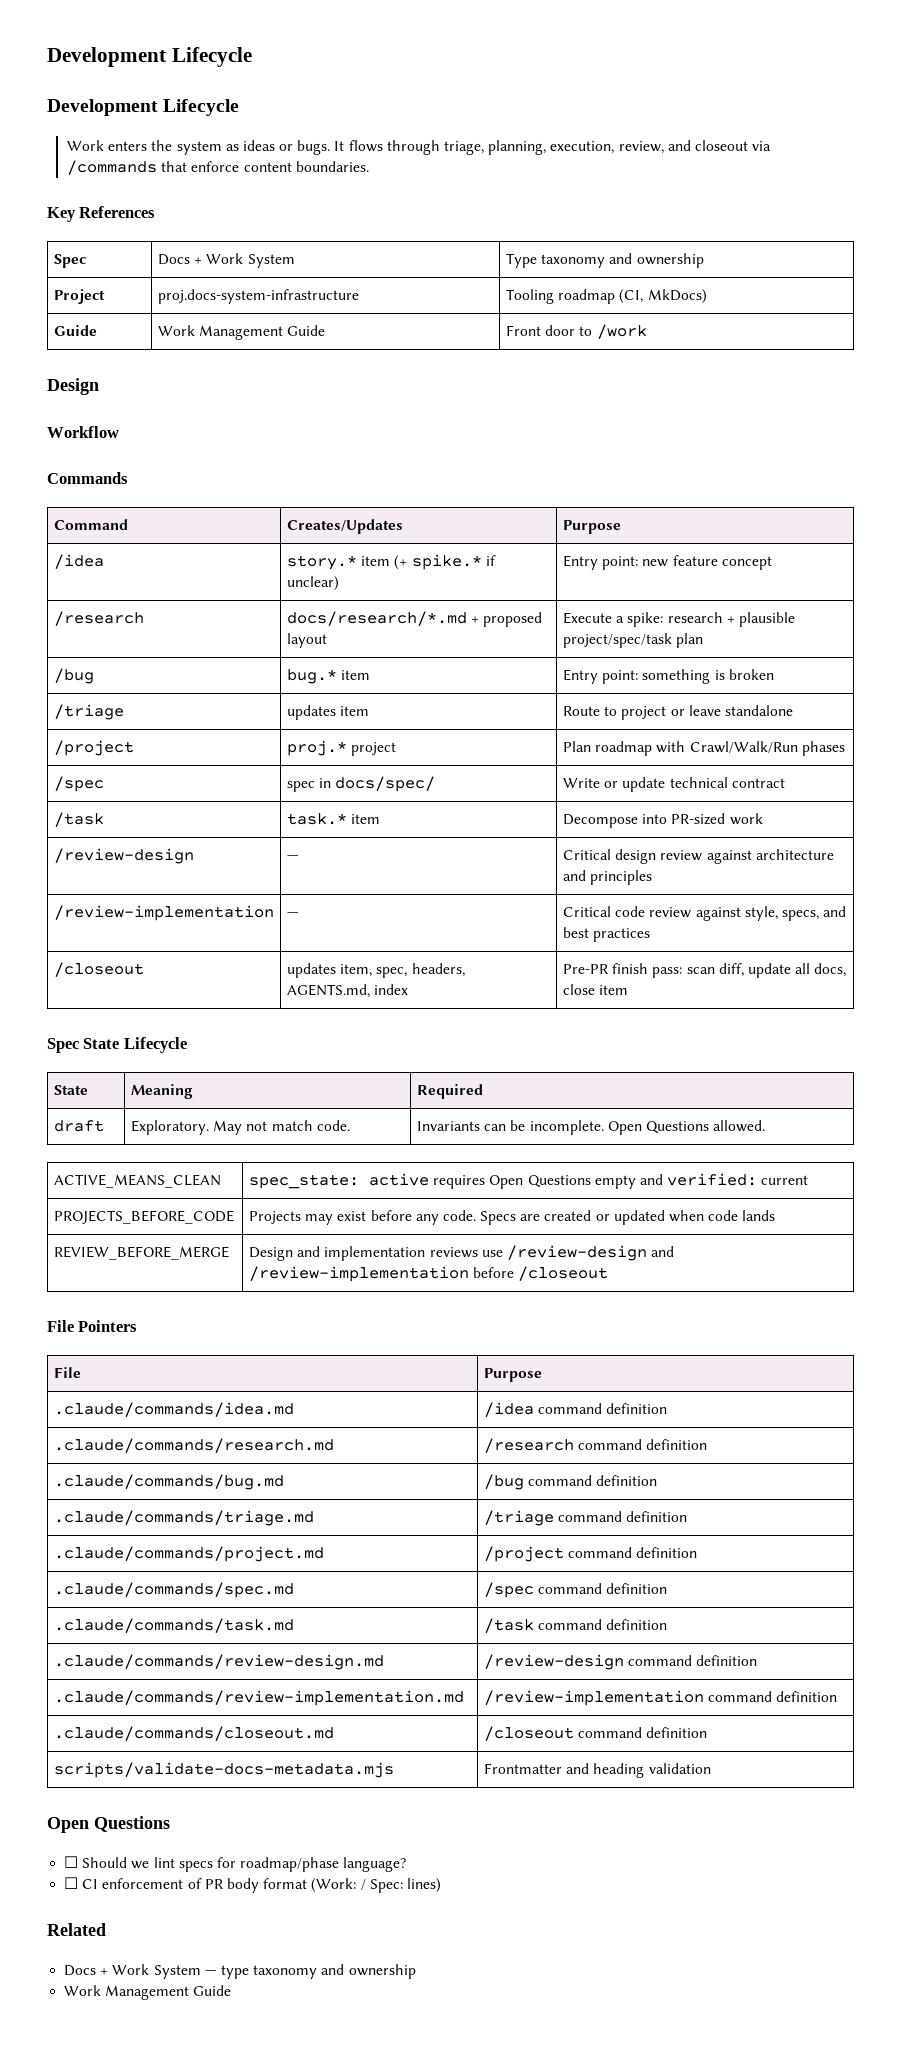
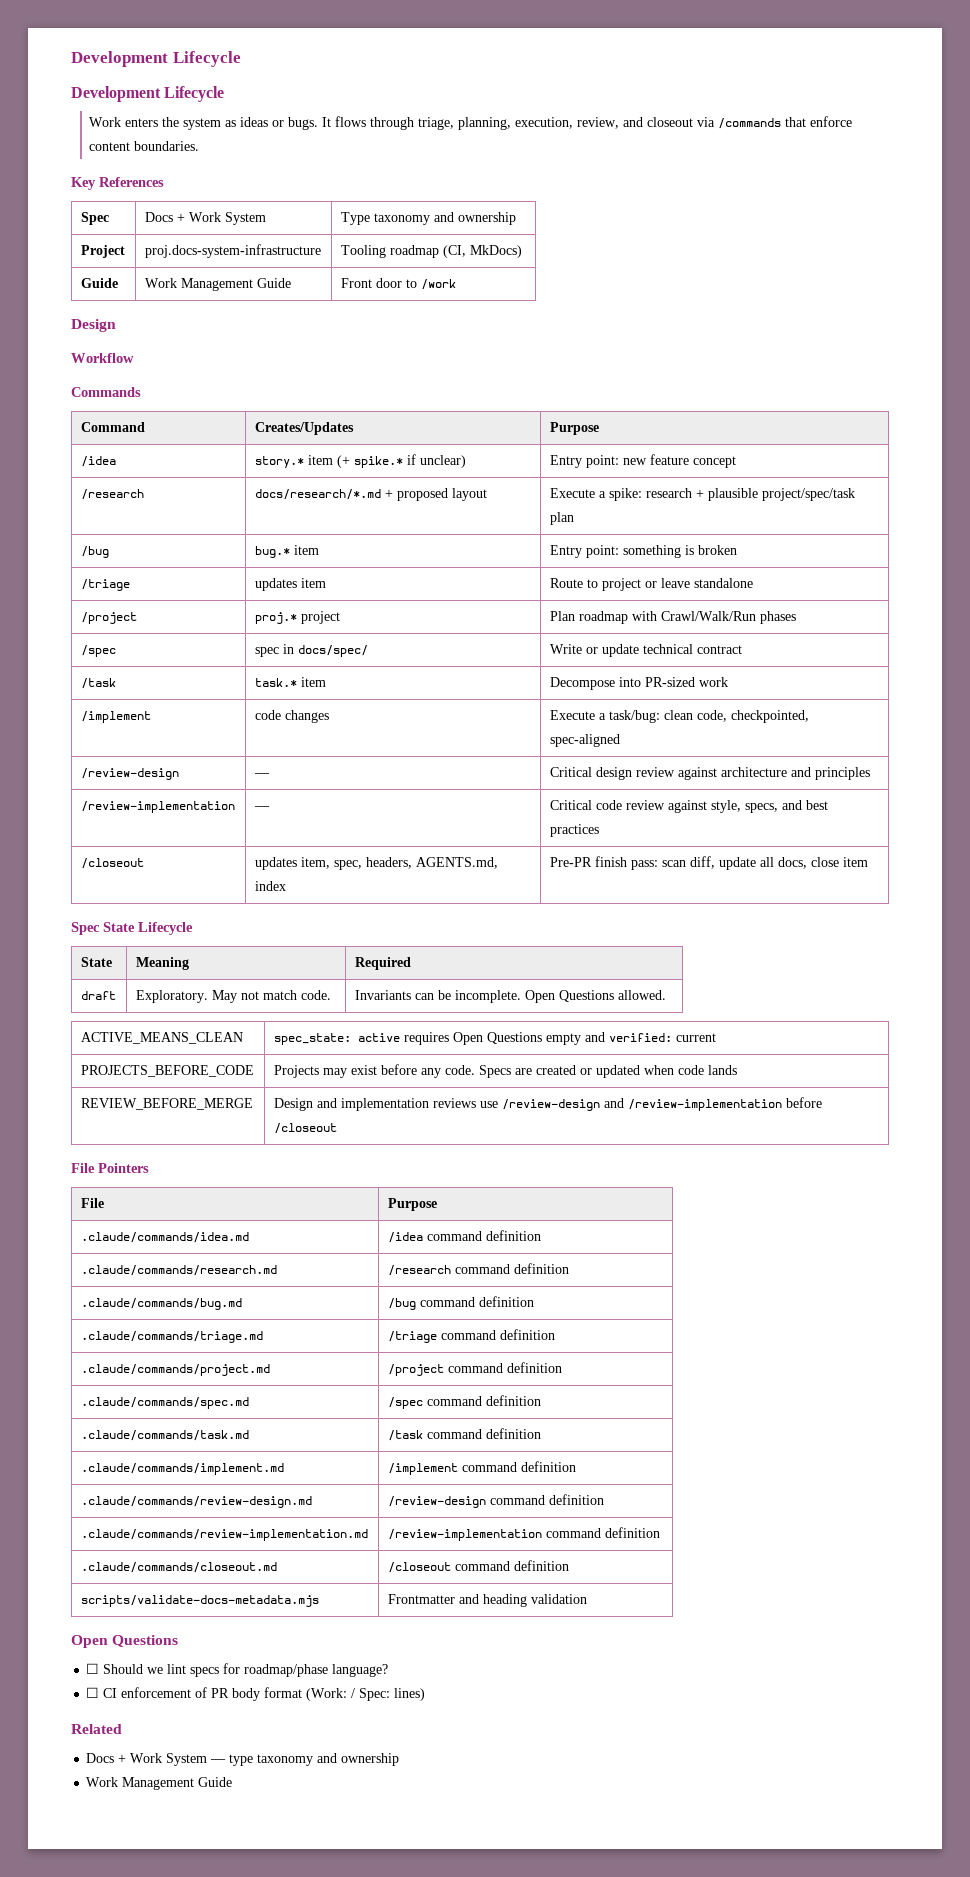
(763, 819) none -> [80,711,151,723] [254,710,329,723] [549,710,809,723] [549,734,620,747] // /implement | code changes | Execute a task/bug: clean code, checkpointed, spec-aligned
(668, 1624) none -> [80,1463,284,1475] [387,1461,576,1475] // .claude/commands/implement.md | /implement command definition

